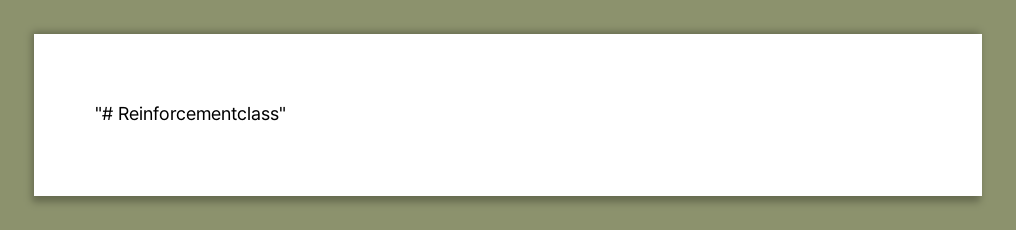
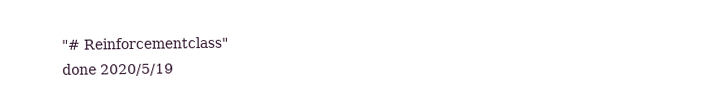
(286, 113) none -> [62,63,174,77] // done 2020/5/19

